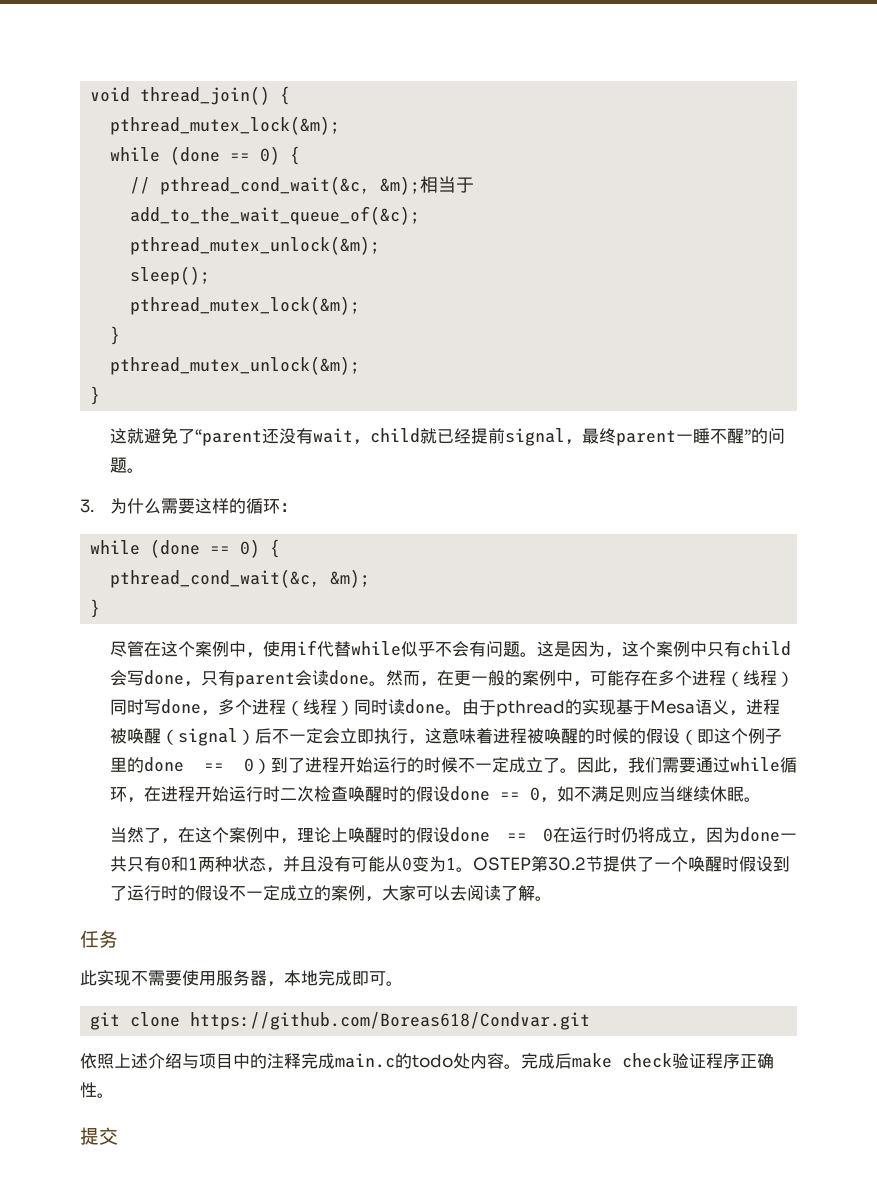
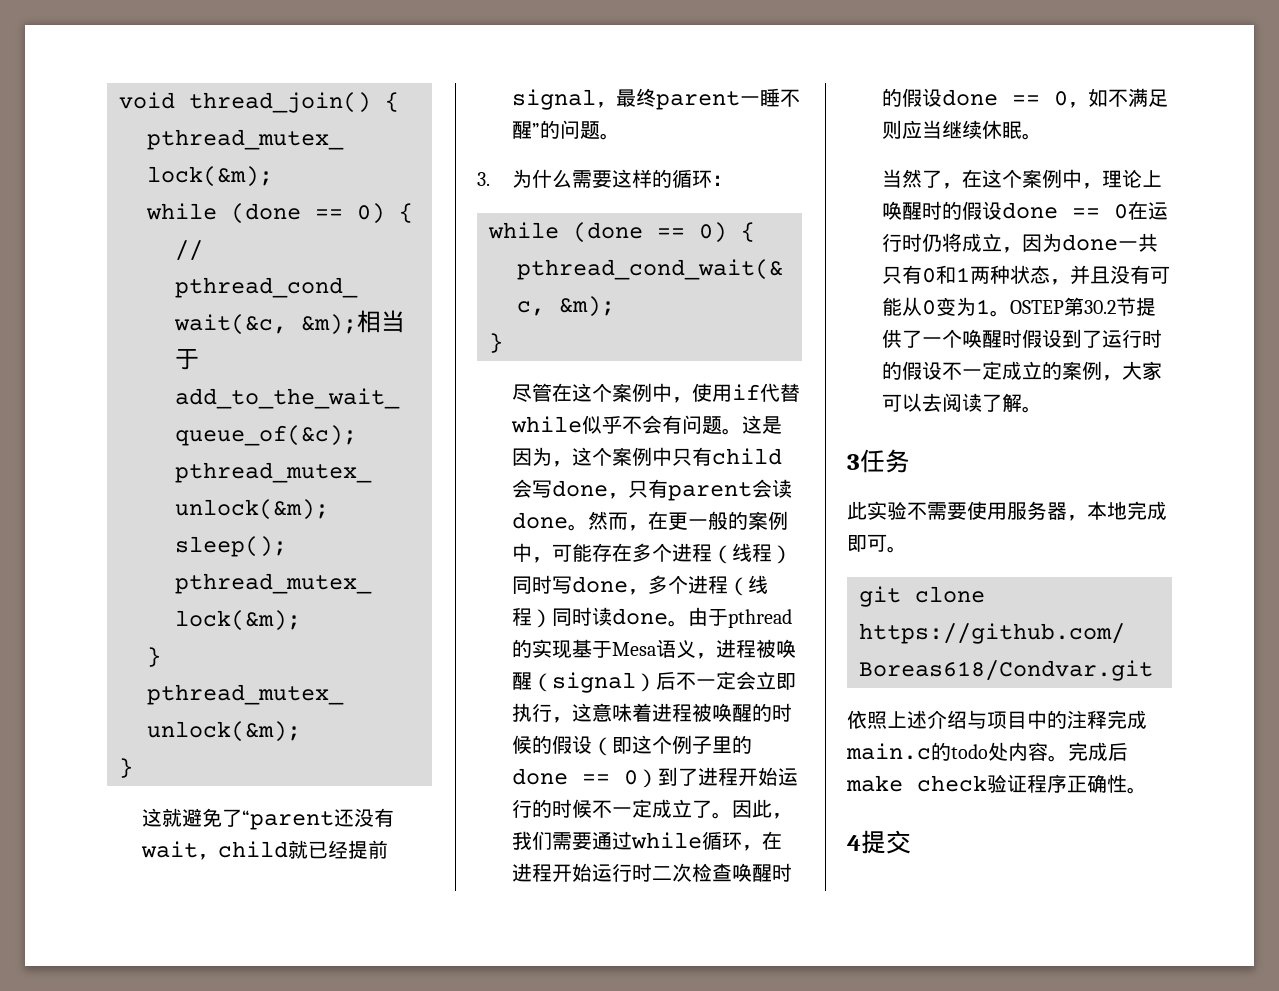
(553, 898) none -> [847,454,860,470] 3
[114,970,131,986] 现 -> [887,502,907,520] 验
(114, 1095) none -> [847,835,861,851] 4

